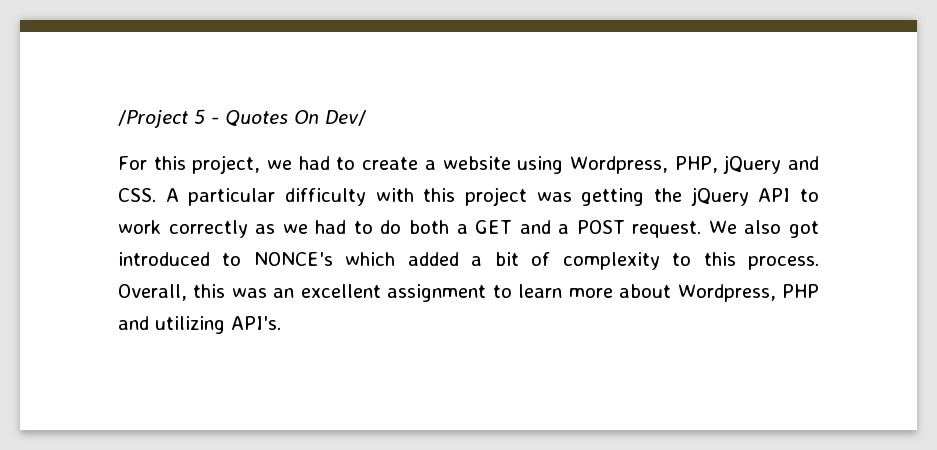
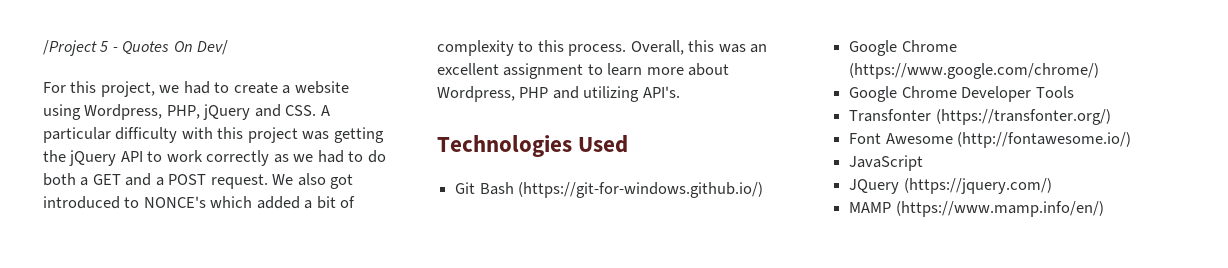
(281, 323) none -> [437,135,629,157] [455,182,764,198] [849,40,957,56] [849,63,1100,79] [849,86,1074,102] [849,109,1111,125] [849,132,1132,148] [849,155,924,171] [849,178,1052,194] [849,201,1104,217] // Technologies Used // Git Bash (https://git-for-windows.github.io/) // Google Chrome (https://www.google.com/chrome/) // Google Chrome Developer Tools // Transfonter (https://transfonter.org/) // Font Awesome (http://fontawesome.io/) // JavaScript // JQuery (https://jquery.com/) // MAMP (https://www.mamp.info/en/)

